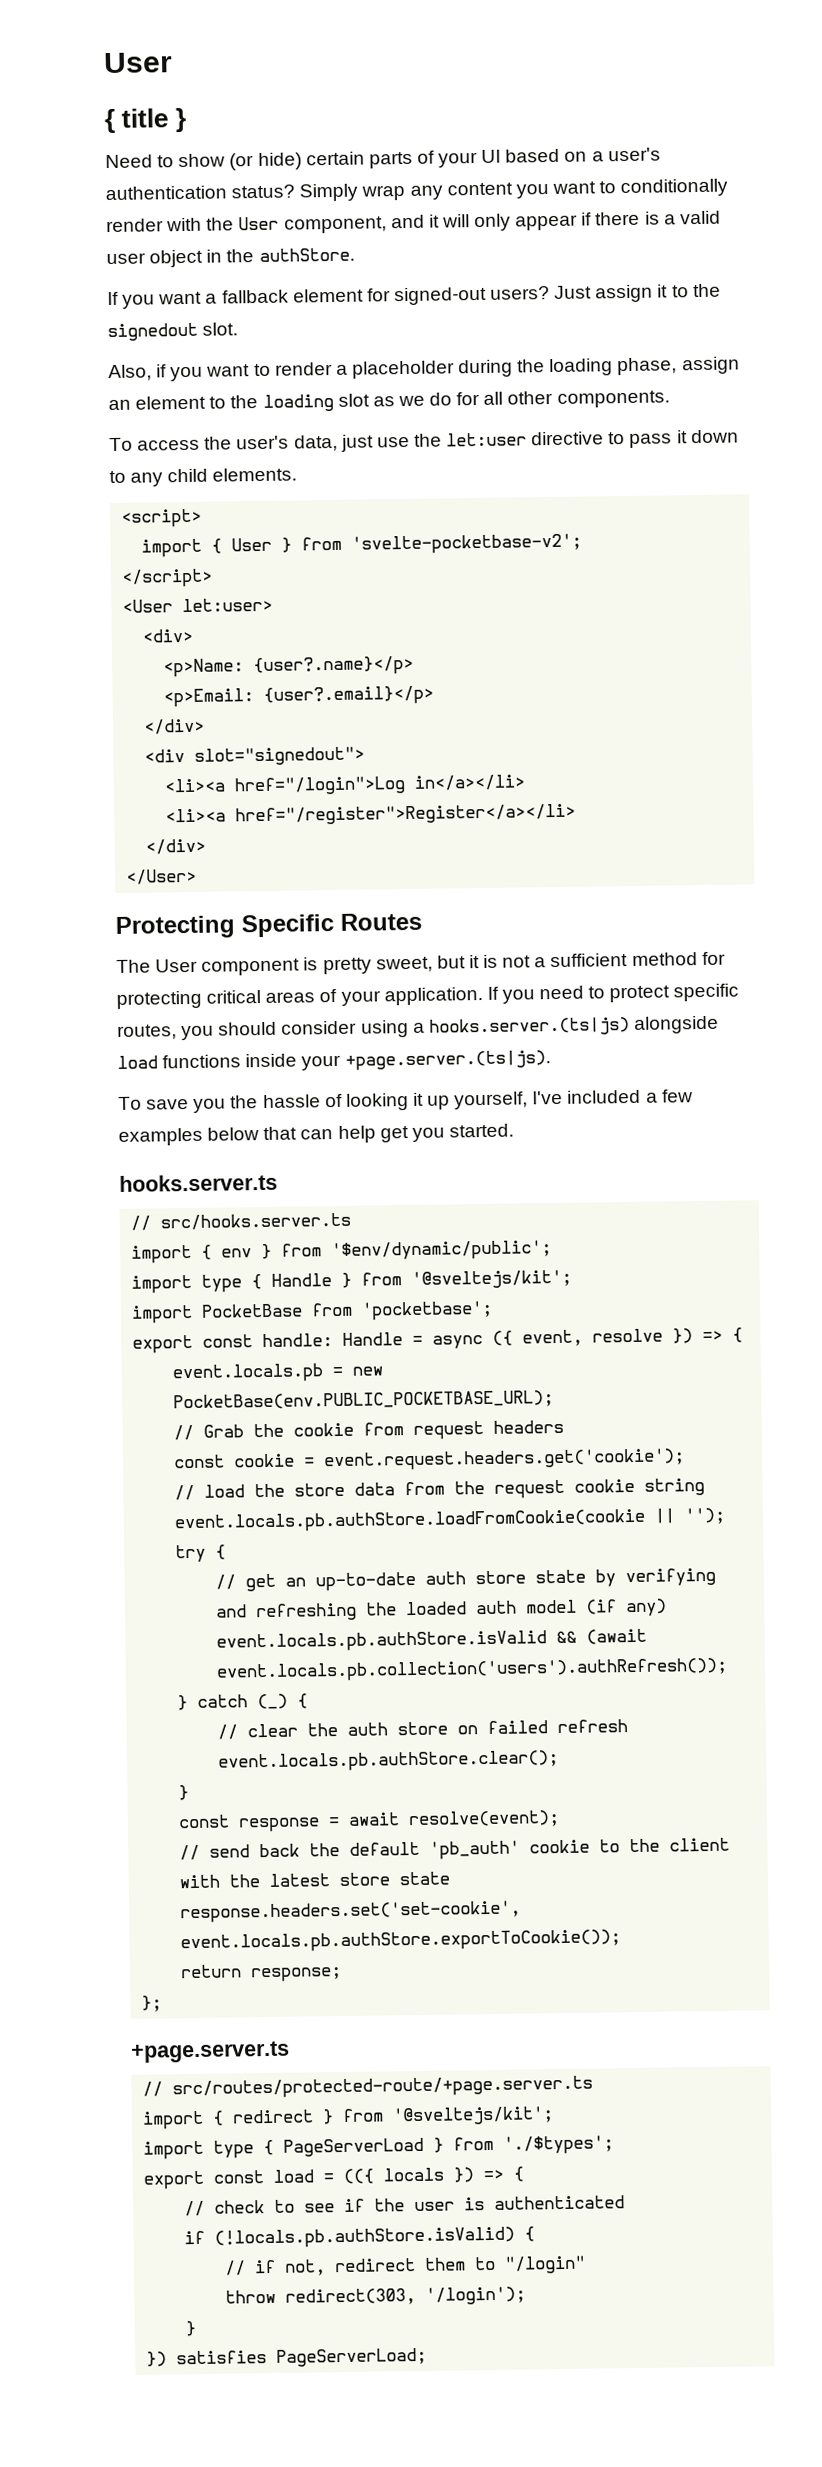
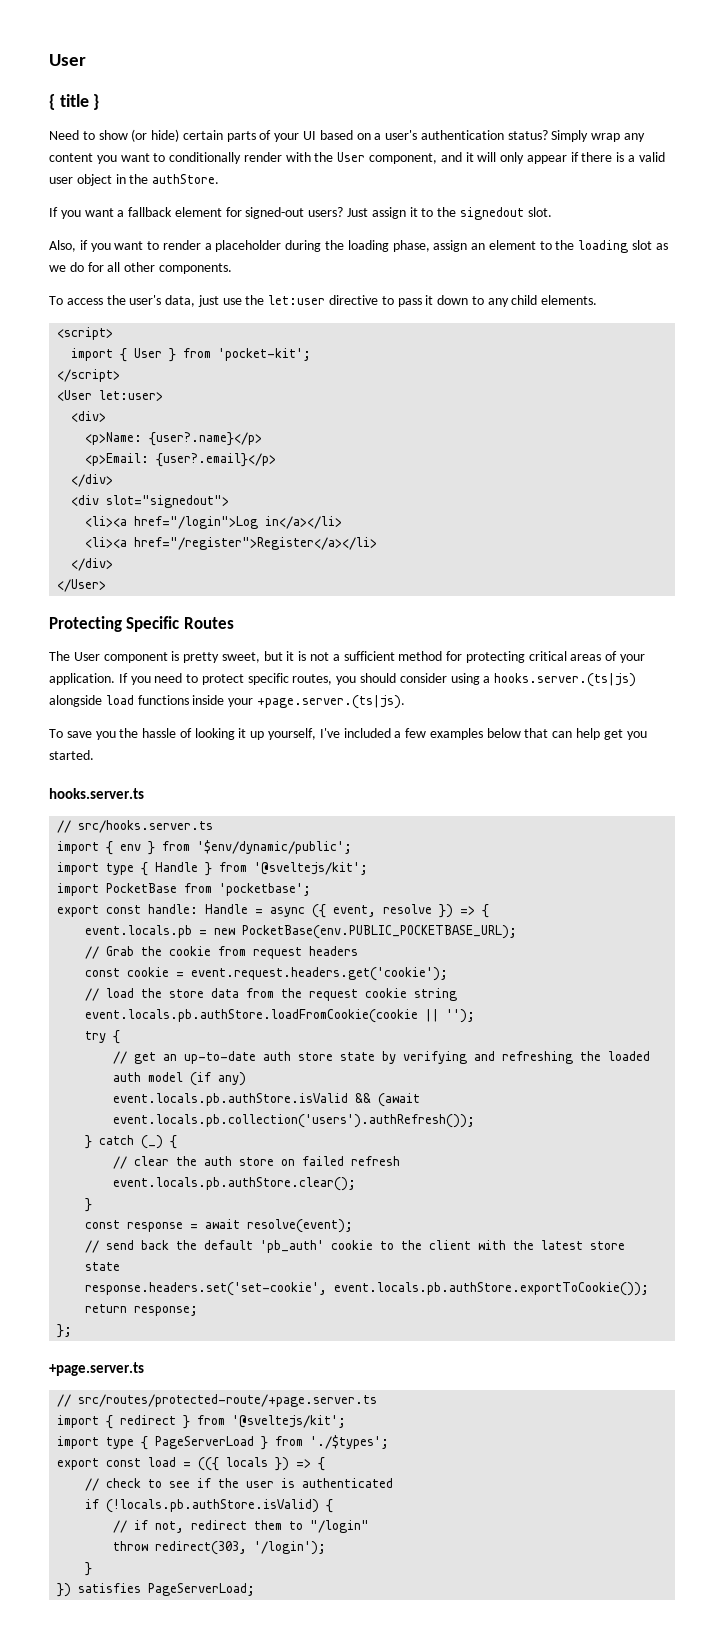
[351,533,583,555] 'svelte-pocketbase-v2'; -> [218,348,312,361] 'pocket-kit';

